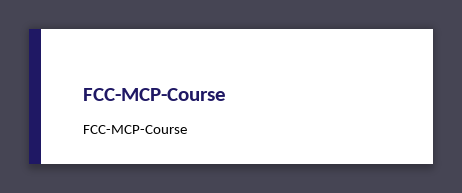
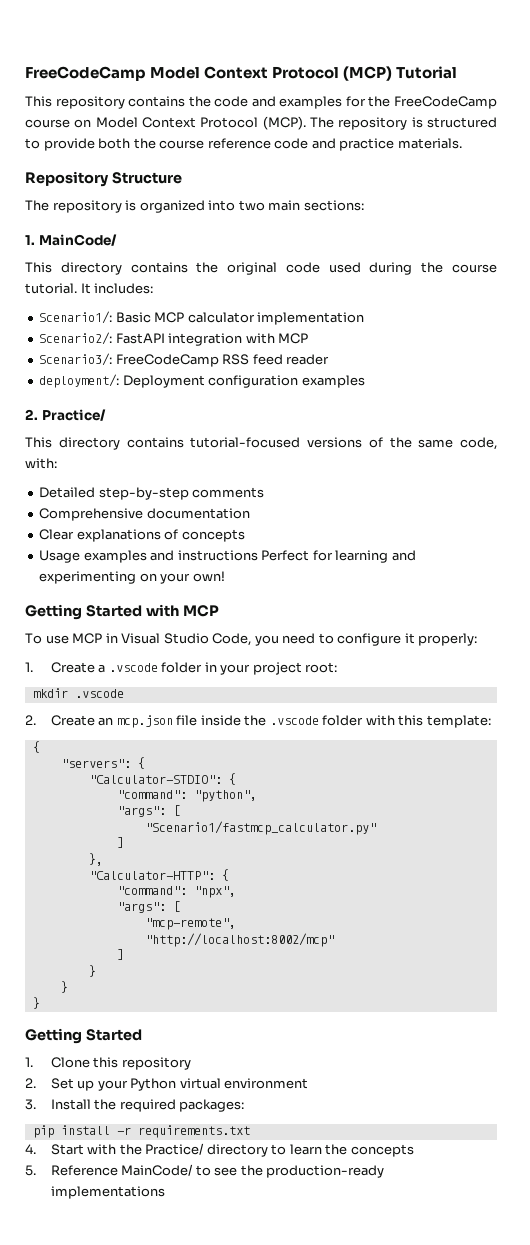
[83,88,226,101] [83,125,187,134] FCC-MCP-Course // FCC-MCP-Course -> [25,66,458,81] [25,96,497,109] [25,116,497,130] [25,138,462,151] [25,171,182,187] [25,200,364,213] [25,234,117,246] [25,262,497,275] [25,283,154,294] [39,311,365,325] [39,332,309,346] [39,353,330,367] [39,374,365,388] [25,409,106,421] [25,437,497,450] [25,458,57,469] [39,487,265,500] [39,508,250,521] [39,529,245,542] [39,550,416,563] [39,571,225,584] [25,604,219,620] [25,633,478,646] [25,662,338,675] [32,688,124,698] [25,715,491,728] [32,741,40,753] [60,757,145,769] [88,773,236,785] [116,790,257,802] [116,805,180,817] [144,821,376,835] [116,837,124,848] [88,853,103,866] [88,869,229,881] [116,886,236,898] [116,901,180,913] [144,918,236,930] [144,933,334,947] [116,949,124,960] [88,965,96,977] [60,981,68,993] [32,997,40,1009] [25,1028,142,1044] [25,1057,191,1070] [25,1078,309,1091] [25,1099,245,1112] [32,1125,250,1138] [25,1143,414,1157] [25,1164,385,1178] [50,1186,165,1199] FreeCodeCamp Model Context Protocol (MCP) Tutorial // This repository contains the code and examples for the FreeCodeCamp course on Model Context Protocol (MCP). The repository is structured to provide both the course reference code and practice materials. // Repository Structure // The repository is organized into two main sections: // 1. MainCode/ // This directory contains the original code used during the course tutorial. It includes: // Scenario1/: Basic MCP calculator implementation // Scenario2/: FastAPI integration with MCP // Scenario3/: FreeCodeCamp RSS feed reader // deployment/: Deployment configuration examples // 2. Practice/ // This directory contains tutorial-focused versions of the same code, with: // Detailed step-by-step comments // Comprehensive documentation // Clear explanations of concepts // Usage examples and instructions Perfect for learning and experimenting on your own! // Getting Started with MCP // To use MCP in Visual Studio Code, you need to configure it properly: // 1. Create a .vscode folder in your project root: // mkdir .vscode // 2. Create an mcp.json file inside the .vscode folder with this template: // { // "servers": { // "Calculator-STDIO": { // "command": "python", // "args": [ // "Scenario1/fastmcp_calculator.py" // ] // }, // "Calculator-HTTP": { // "command": "npx", // "args": [ // "mcp-remote", // "http://localhost:8002/mcp" // ] // } // } // } // Getting Started // 1. Clone this repository // 2. Set up your Python virtual environment // 3. Install the required packages: // pip install -r requirements.txt // 4. Start with the Practice/ directory to learn the concepts // 5. Reference MainCode/ to see the production-ready implementations

